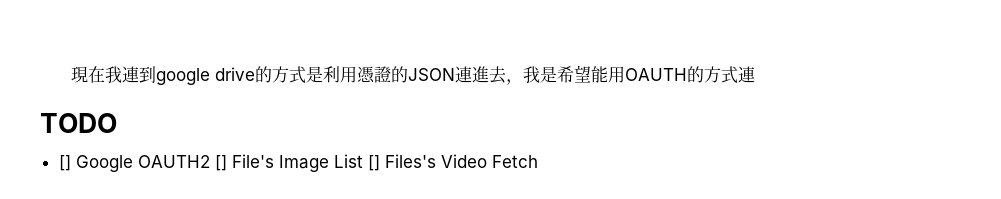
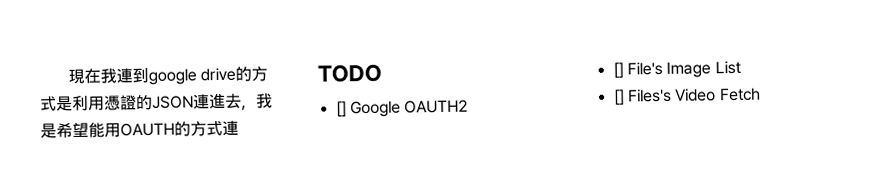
(210, 161) none -> (469, 106) //
(363, 161) none -> (741, 67) //

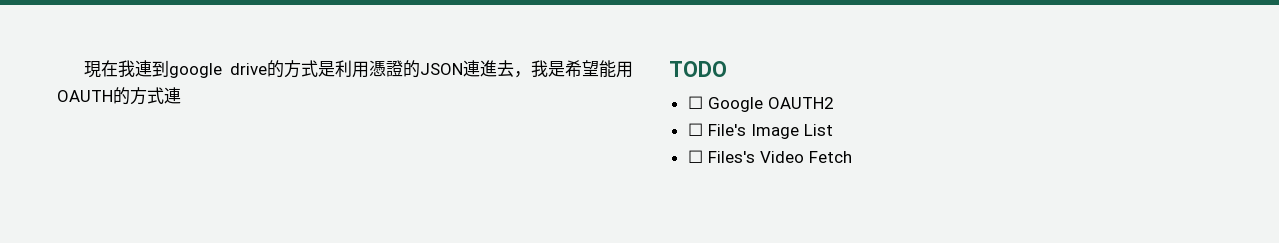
[335,101,347,118] [] -> [687,96,703,109] ☐
[612,62,624,79] [] -> [687,123,703,136] ☐
[613,89,625,106] [] -> [687,150,703,163] ☐

